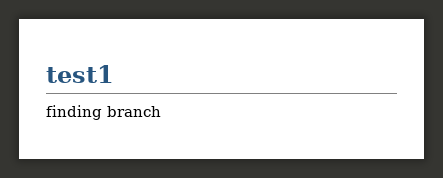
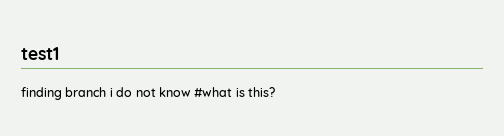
(161, 111) none -> [109,87,275,97] i do not know #what is this?

